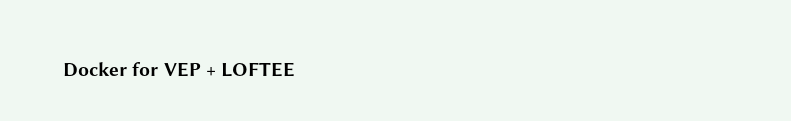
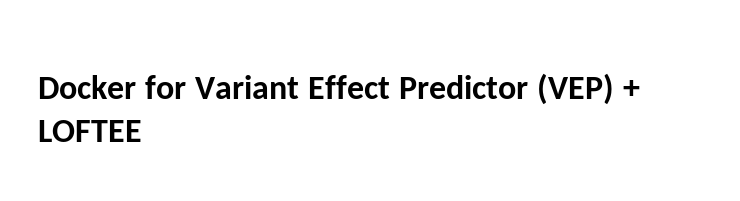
[163,62,201,77] VEP -> [195,73,615,105] Variant Effect Predictor (VEP)

